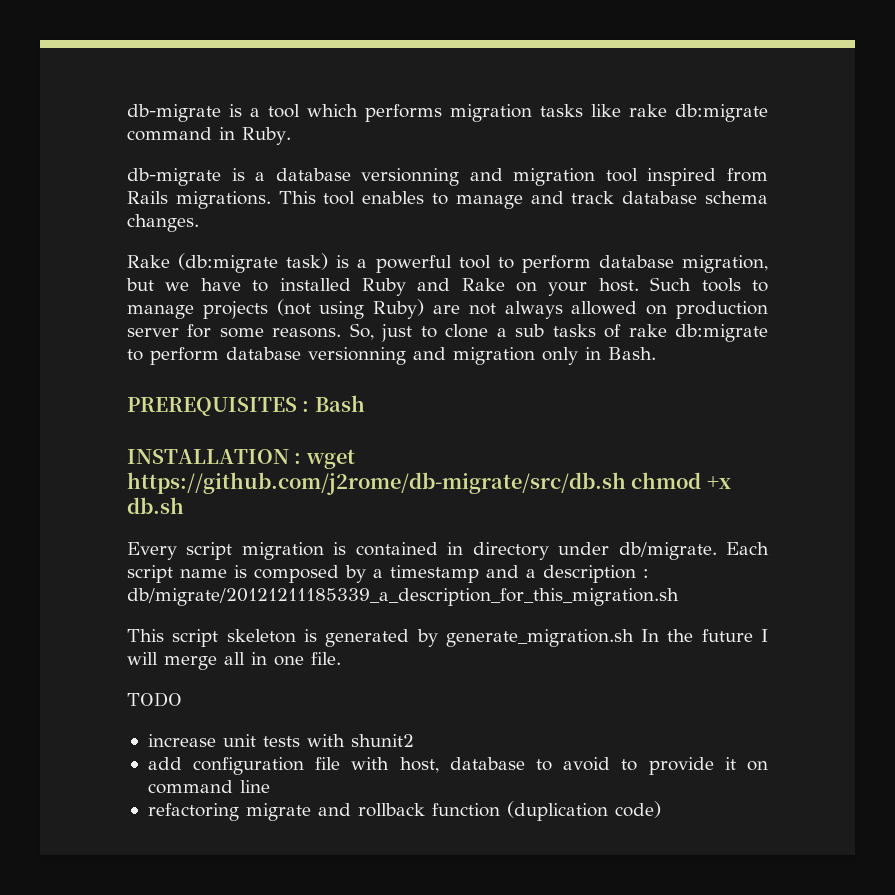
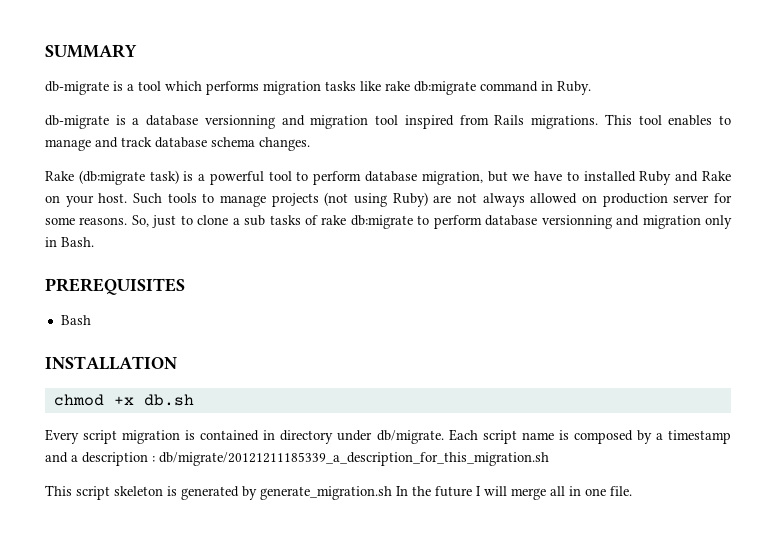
(127, 113) none -> [45,44,137,58] SUMMARY //
[302,401,310,412] : -> (185, 286) //
[294,449,355,469] [127,472,626,495] : wget https://github.com/j2rome/db-migrate/src/db.sh -> (177, 363) //
[127,692,182,707] [147,734,414,747] [147,757,769,775] [147,780,270,794] [147,801,661,821] // TODO // increase unit tests with shunit2 // add configuration file with host, database to avoid to provide it on command line // refactoring migrate and rollback function (duplication code) -> (632, 491) none

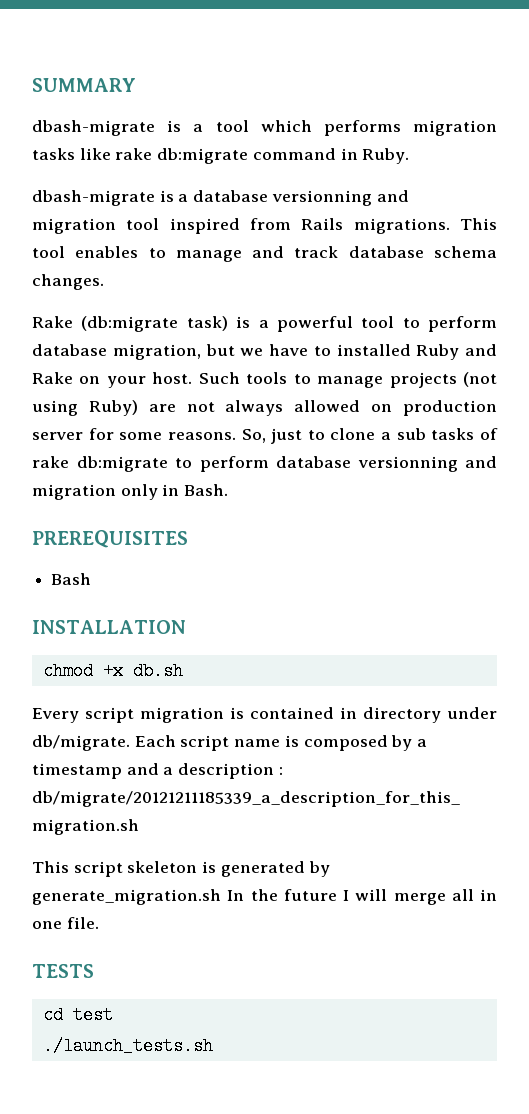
[45,81,109,95] db-migrate -> [32,120,155,136] dbash-migrate
[45,115,109,129] db-migrate -> [32,190,155,206] dbash-migrate
(632, 491) none -> [32,964,94,978] [42,1006,113,1024] [42,1037,213,1055] // TESTS // cd test // ./launch_tests.sh

